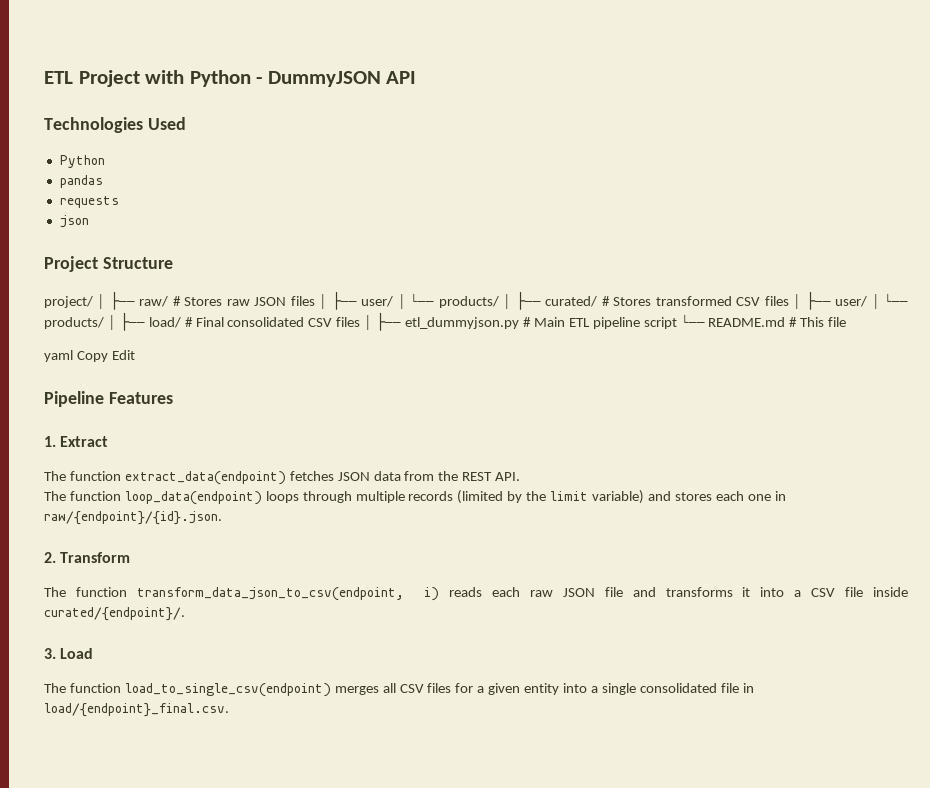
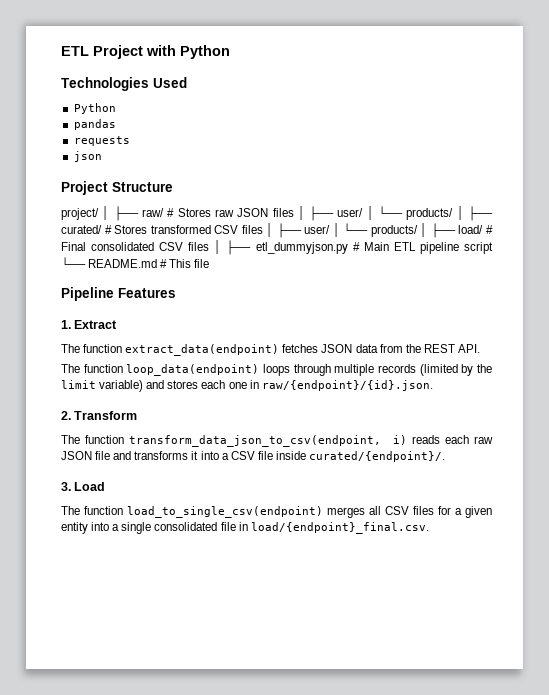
[256,71,417,87] - DummyJSON API -> (230, 52) none
[44,350,135,362] // yaml Copy Edit -> (210, 263) none

